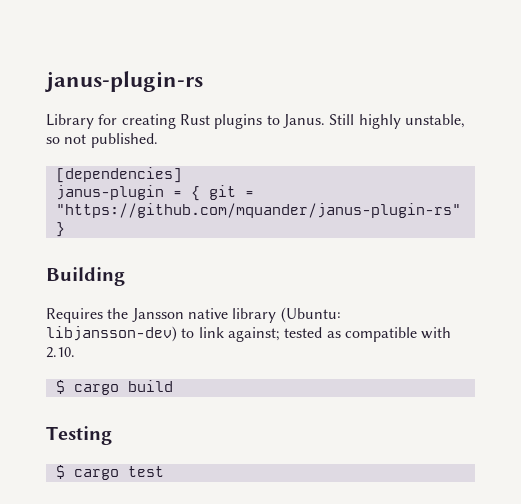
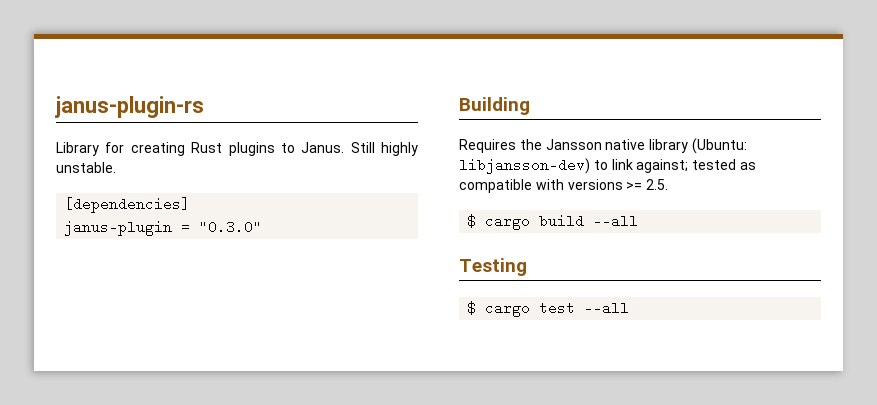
[404,114,465,128] [46,133,158,148] unstable, so not published. -> [56,162,116,173] unstable.
[190,185,254,201] [55,203,461,218] [55,222,65,237] { git = "https://github.com/mquander/janus-plugin-rs" } -> [199,220,263,234] "0.3.0"
[46,347,75,358] 2.10. -> [567,179,669,190] versions >= 2.5.
(173, 386) none -> [593,214,639,228] --all
(164, 471) none -> [584,301,630,315] --all

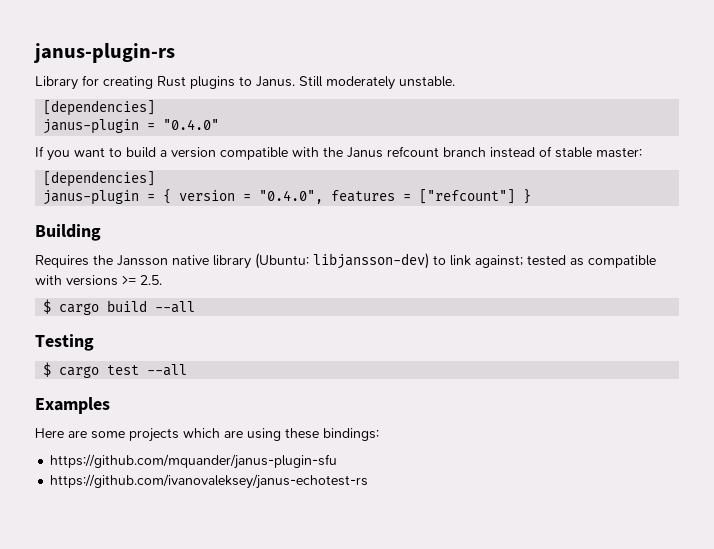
[381,142,418,156] highly -> [326,76,395,90] moderately
[199,220,263,234] "0.3.0" -> [163,119,220,130] [35,146,642,161] [43,171,156,187] [43,189,532,205] "0.4.0" // If you want to build a version compatible with the Janus refcount branch instead of stable master: // [dependencies] // janus-plugin = { version = "0.4.0", features = ["refcount"] }
(630, 308) none -> [35,397,110,414] [35,428,379,442] [50,454,338,469] [50,474,369,489] // Examples // Here are some projects which are using these bindings: // https://github.com/mquander/janus-plugin-sfu // https://github.com/ivanovaleksey/janus-echotest-rs

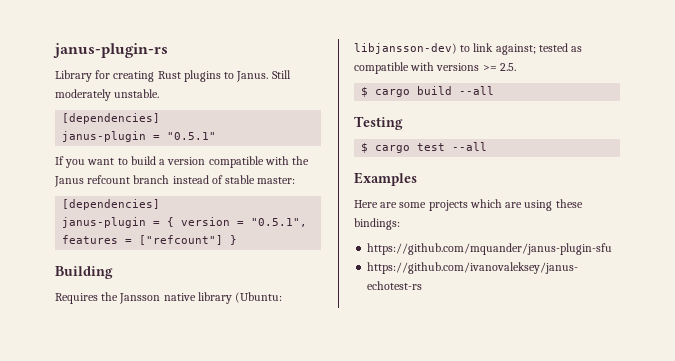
[163,119,220,130] "0.4.0" -> [167,132,217,140] "0.5.1"
[259,190,324,204] "0.4.0", -> [251,218,308,227] "0.5.1",

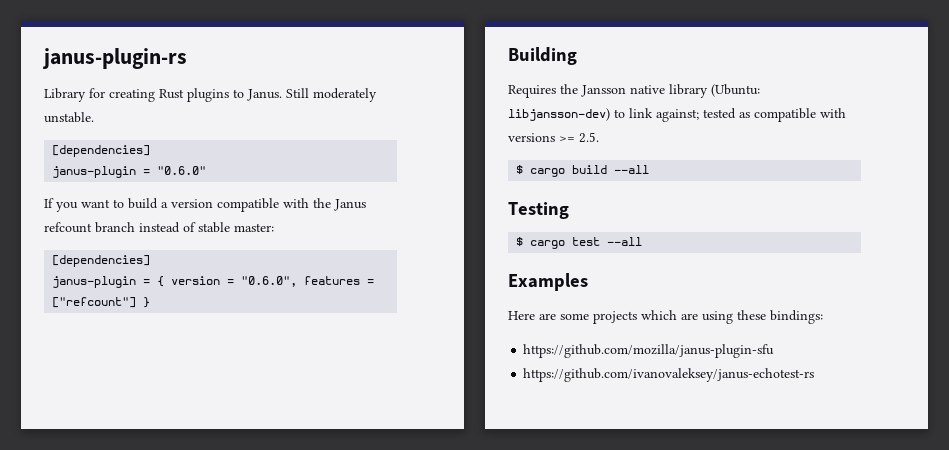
[167,132,217,140] "0.5.1" -> [157,166,207,175] "0.6.0"
[251,218,308,227] "0.5.1", -> [241,276,298,287] "0.6.0",
[367,243,613,255] https://github.com/mquander/janus-plugin-sfu -> [523,344,775,358] https://github.com/mozilla/janus-plugin-sfu

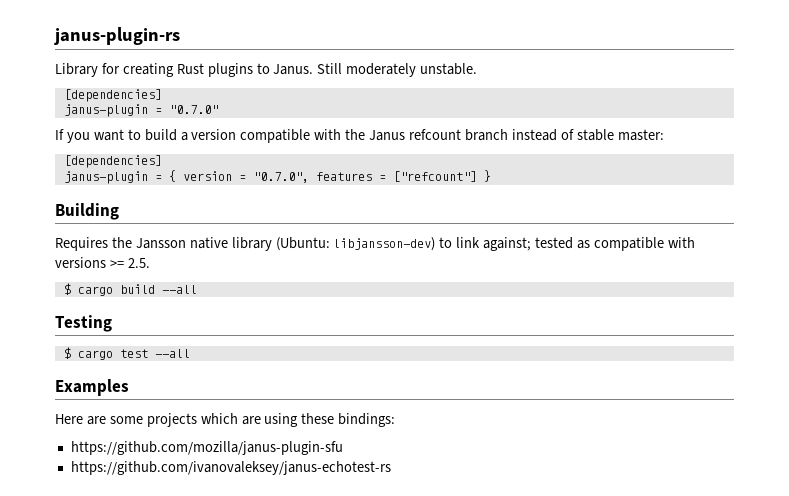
[157,166,207,175] "0.6.0" -> [168,105,218,114] "0.7.0"
[241,276,298,287] "0.6.0", -> [252,172,309,183] "0.7.0",

